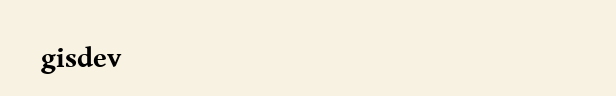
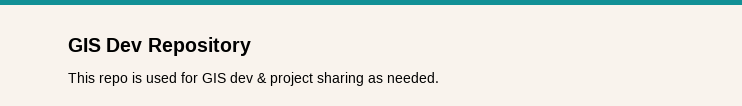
[41,46,122,74] gisdev -> [68,37,251,56] [68,72,439,86] GIS Dev Repository // This repo is used for GIS dev & project sharing as needed.

